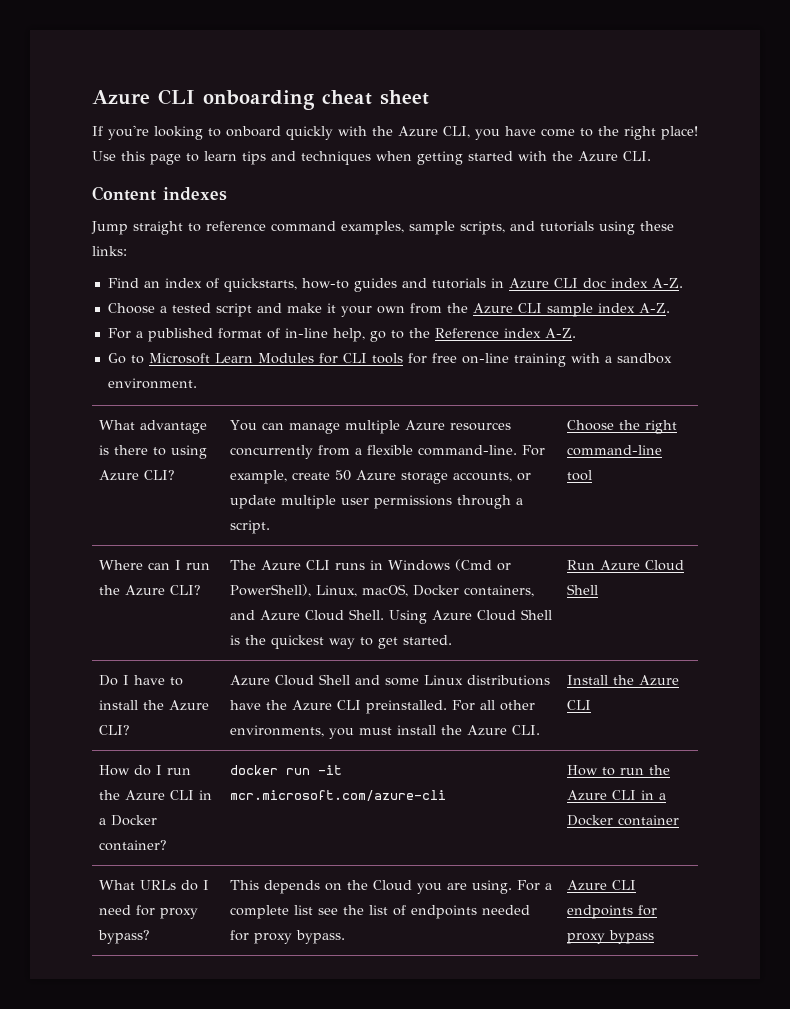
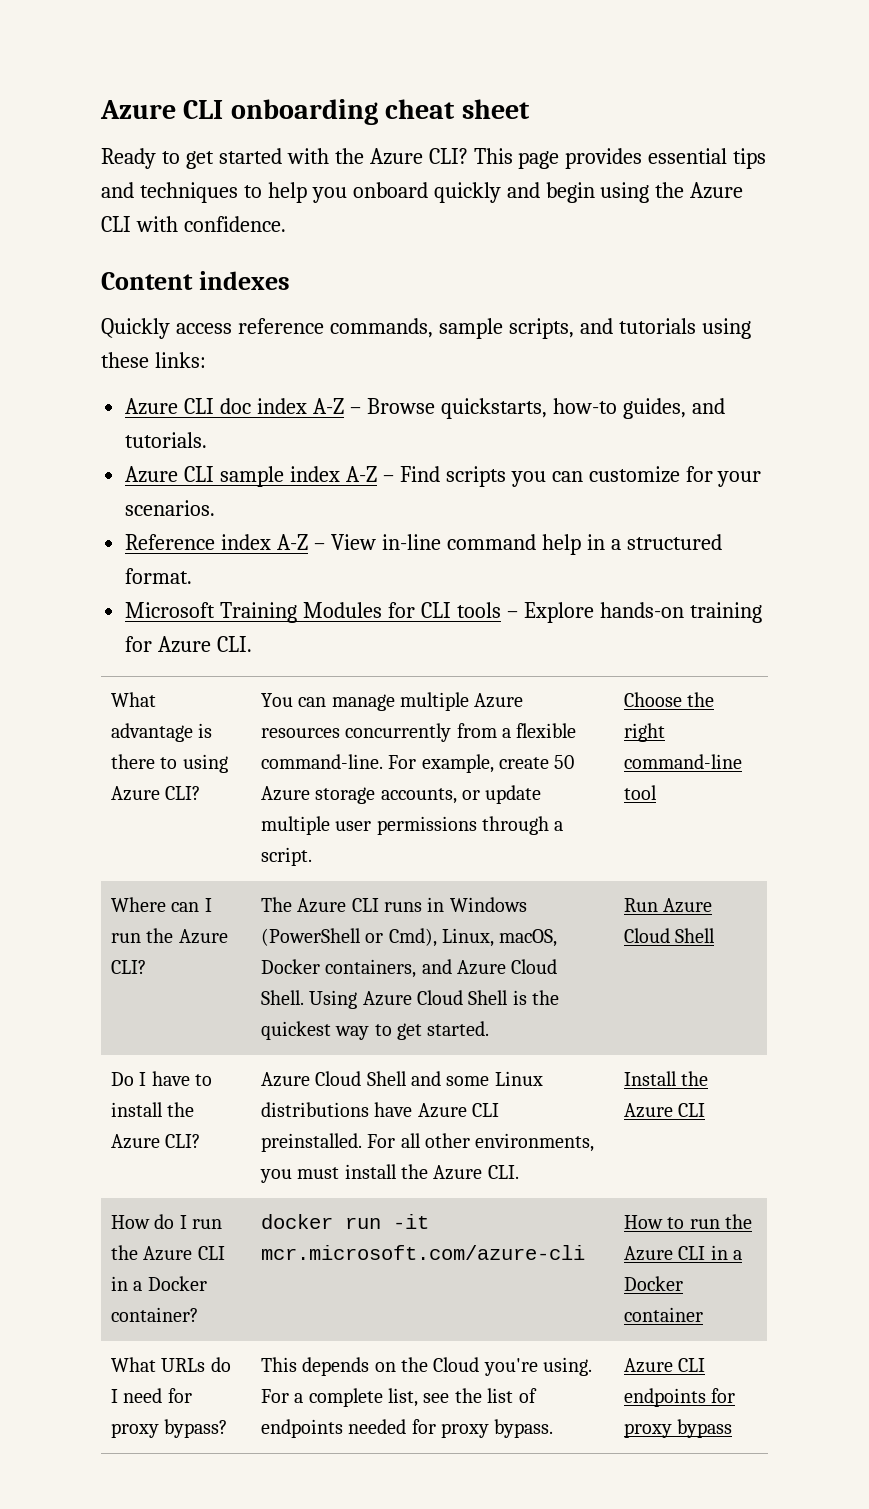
[92,125,698,140] [92,151,651,165] [92,186,227,201] [91,221,404,235] If you're looking to onboard quickly with the Azure CLI, you have come to the right place! Use this page to learn tips and techniques when getting started with the Azure CLI. // Content indexes // Jump straight to reference command examples, -> [101,148,767,169] [101,182,744,203] [101,216,286,232] [101,271,290,290] [101,318,433,339] Ready to get started with the Azure CLI? This page provides essential tips and techniques to help you onboard quickly and begin using the Azure CLI with confidence. // Content indexes // Quickly access reference commands,
[107,278,683,292] [107,303,670,317] [107,328,576,342] [107,353,672,367] [107,378,197,389] Find an index of quickstarts, how-to guides and tutorials in Azure CLI doc index A-Z. // Choose a tested script and make it your own from the Azure CLI sample index A-Z. // For a published format of in-line help, go to the Reference index A-Z. // Go to Microsoft Learn Modules for CLI tools for free on-line training with a sandbox environment. -> [125,398,725,419] [125,432,208,448] [125,466,762,487] [125,500,216,516] [125,534,722,555] [125,568,193,584] [125,602,762,623] [125,636,253,653] Azure CLI doc index A-Z – Browse quickstarts, how-to guides, and tutorials. // Azure CLI sample index A-Z – Find scripts you can customize for your scenarios. // Reference index A-Z – View in-line command help in a structured format. // Microsoft Training Modules for CLI tools – Explore hands-on training for Azure CLI.
[455,559,512,571] [230,584,312,597] (Cmd or PowerShell), -> [260,928,437,947] (PowerShell or Cmd),
[266,700,288,710] the -> (413, 1109) none
[417,883,468,894] you are -> [483,1358,538,1376] you're
[294,905,314,915] list -> [387,1388,418,1407] list,

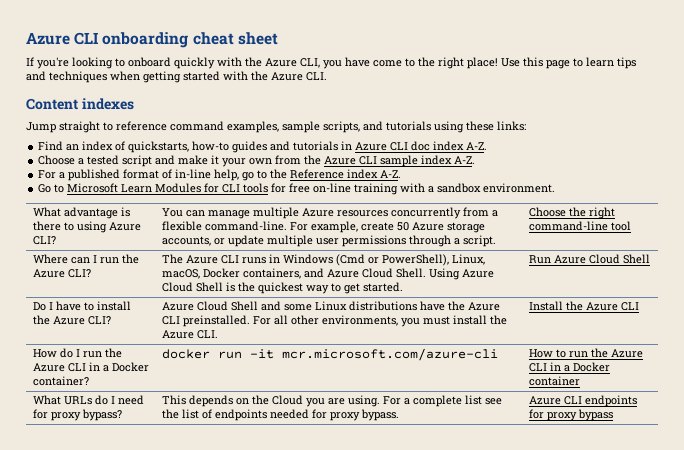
[101,148,767,169] [101,182,744,203] [101,216,286,232] [101,271,290,290] [101,318,433,339] Ready to get started with the Azure CLI? This page provides essential tips and techniques to help you onboard quickly and begin using the Azure CLI with confidence. // Content indexes // Quickly access reference commands, -> [26,57,636,69] [26,71,327,83] [26,98,134,110] [26,121,279,133] If you're looking to onboard quickly with the Azure CLI, you have come to the right place! Use this page to learn tips and techniques when getting started with the Azure CLI. // Content indexes // Jump straight to reference command examples,
[125,398,725,419] [125,432,208,448] [125,466,762,487] [125,500,216,516] [125,534,722,555] [125,568,193,584] [125,602,762,623] [125,636,253,653] Azure CLI doc index A-Z – Browse quickstarts, how-to guides, and tutorials. // Azure CLI sample index A-Z – Find scripts you can customize for your scenarios. // Reference index A-Z – View in-line command help in a structured format. // Microsoft Training Modules for CLI tools – Explore hands-on training for Azure CLI. -> [38,141,488,153] [38,155,476,167] [38,169,402,181] [38,183,556,195] Find an index of quickstarts, how-to guides and tutorials in Azure CLI doc index A-Z. // Choose a tested script and make it your own from the Azure CLI sample index A-Z. // For a published format of in-line help, go to the Reference index A-Z. // Go to Microsoft Learn Modules for CLI tools for free on-line training with a sandbox environment.
[260,928,437,947] (PowerShell or Cmd), -> [335,254,449,266] (Cmd or PowerShell),
(413, 1109) none -> [447,301,465,311] the
[483,1358,538,1376] you're -> [305,398,345,407] you are
[387,1388,418,1407] list, -> [464,395,482,405] list

